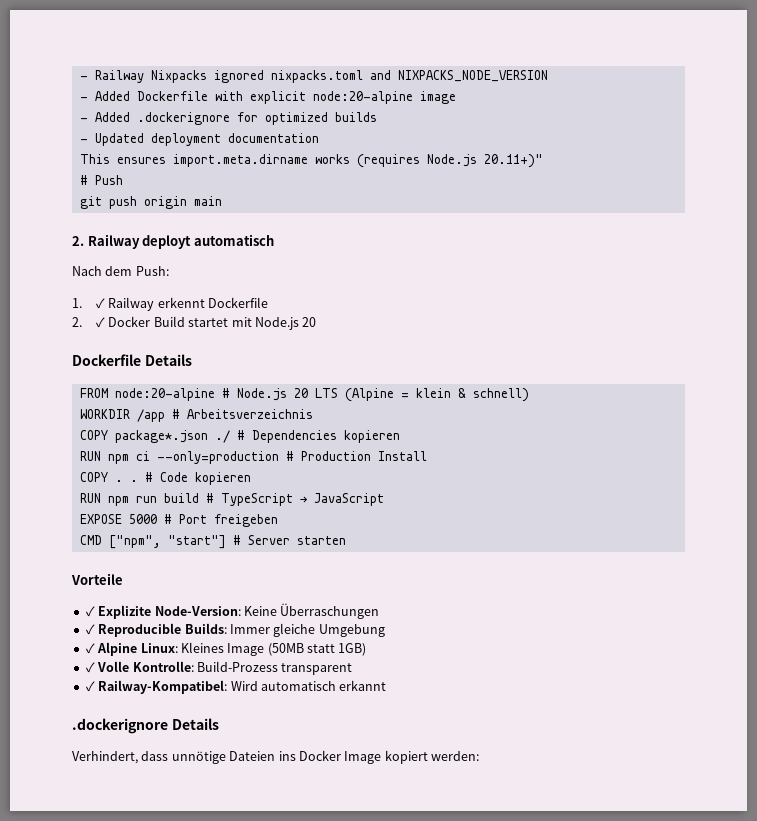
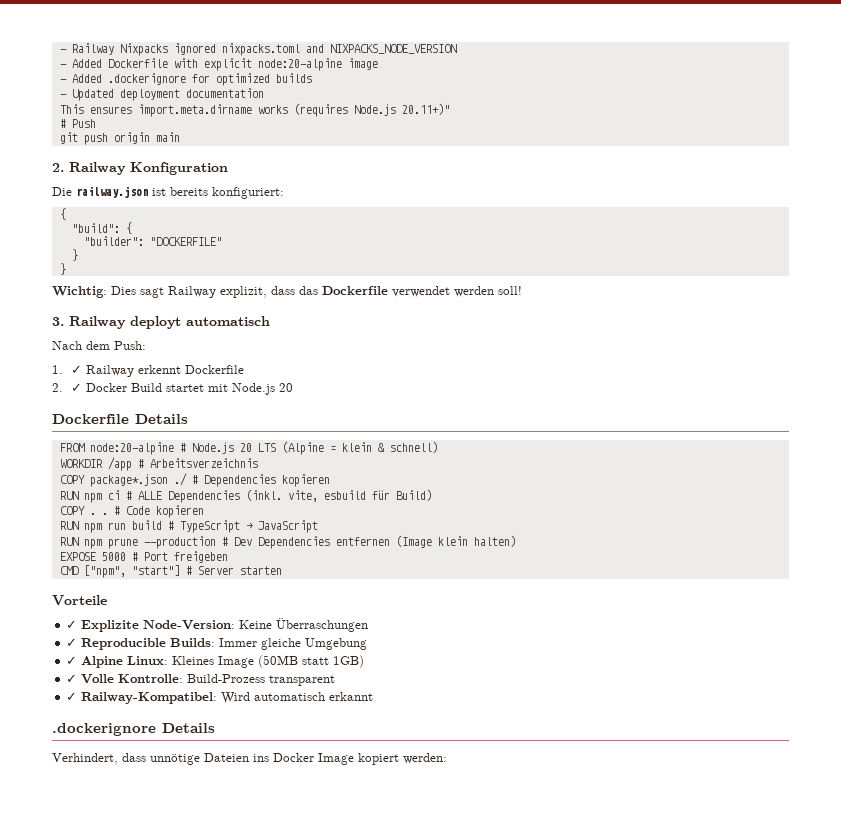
(140, 241) none -> [130,162,228,175] [52,186,284,199] [59,208,66,220] [71,222,132,234] [83,236,222,246] [71,249,78,261] [59,263,66,275] [52,286,522,298] [52,316,126,329] Konfiguration // Die railway.json ist bereits konfiguriert: // { // "build": { // "builder": "DOCKERFILE" // } // } // Wichtig: Dies sagt Railway explizit, dass das Dockerfile verwendet werden soll! // 3. Railway
[156,451,427,464] --only=production # Production Install -> [125,489,432,503] # ALLE Dependencies (inkl. vite, esbuild für Build)
(384, 499) none -> [59,535,516,549] // RUN npm prune --production # Dev Dependencies entfernen (Image klein halten)

